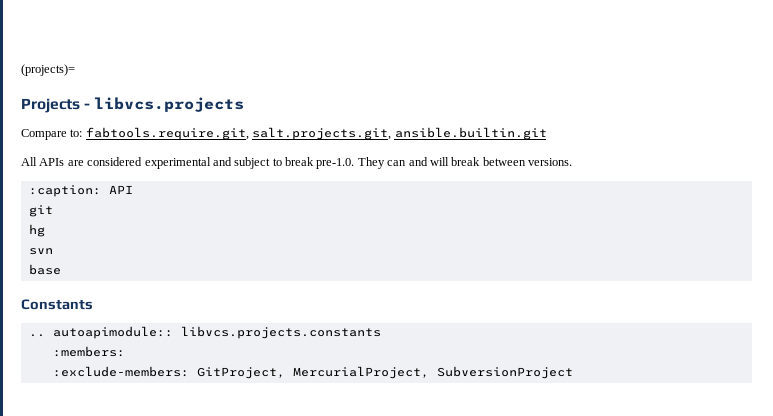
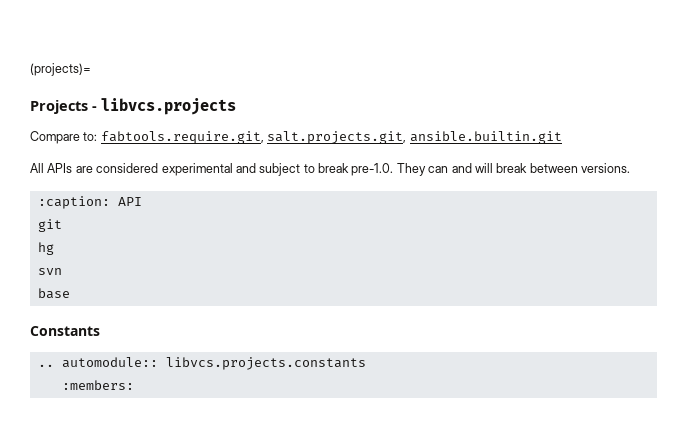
[52,326,173,339] autoapimodule:: -> [61,357,158,368] automodule::
[52,366,573,379] // :exclude-members: GitProject, MercurialProject, SubversionProject -> (134, 385) none

